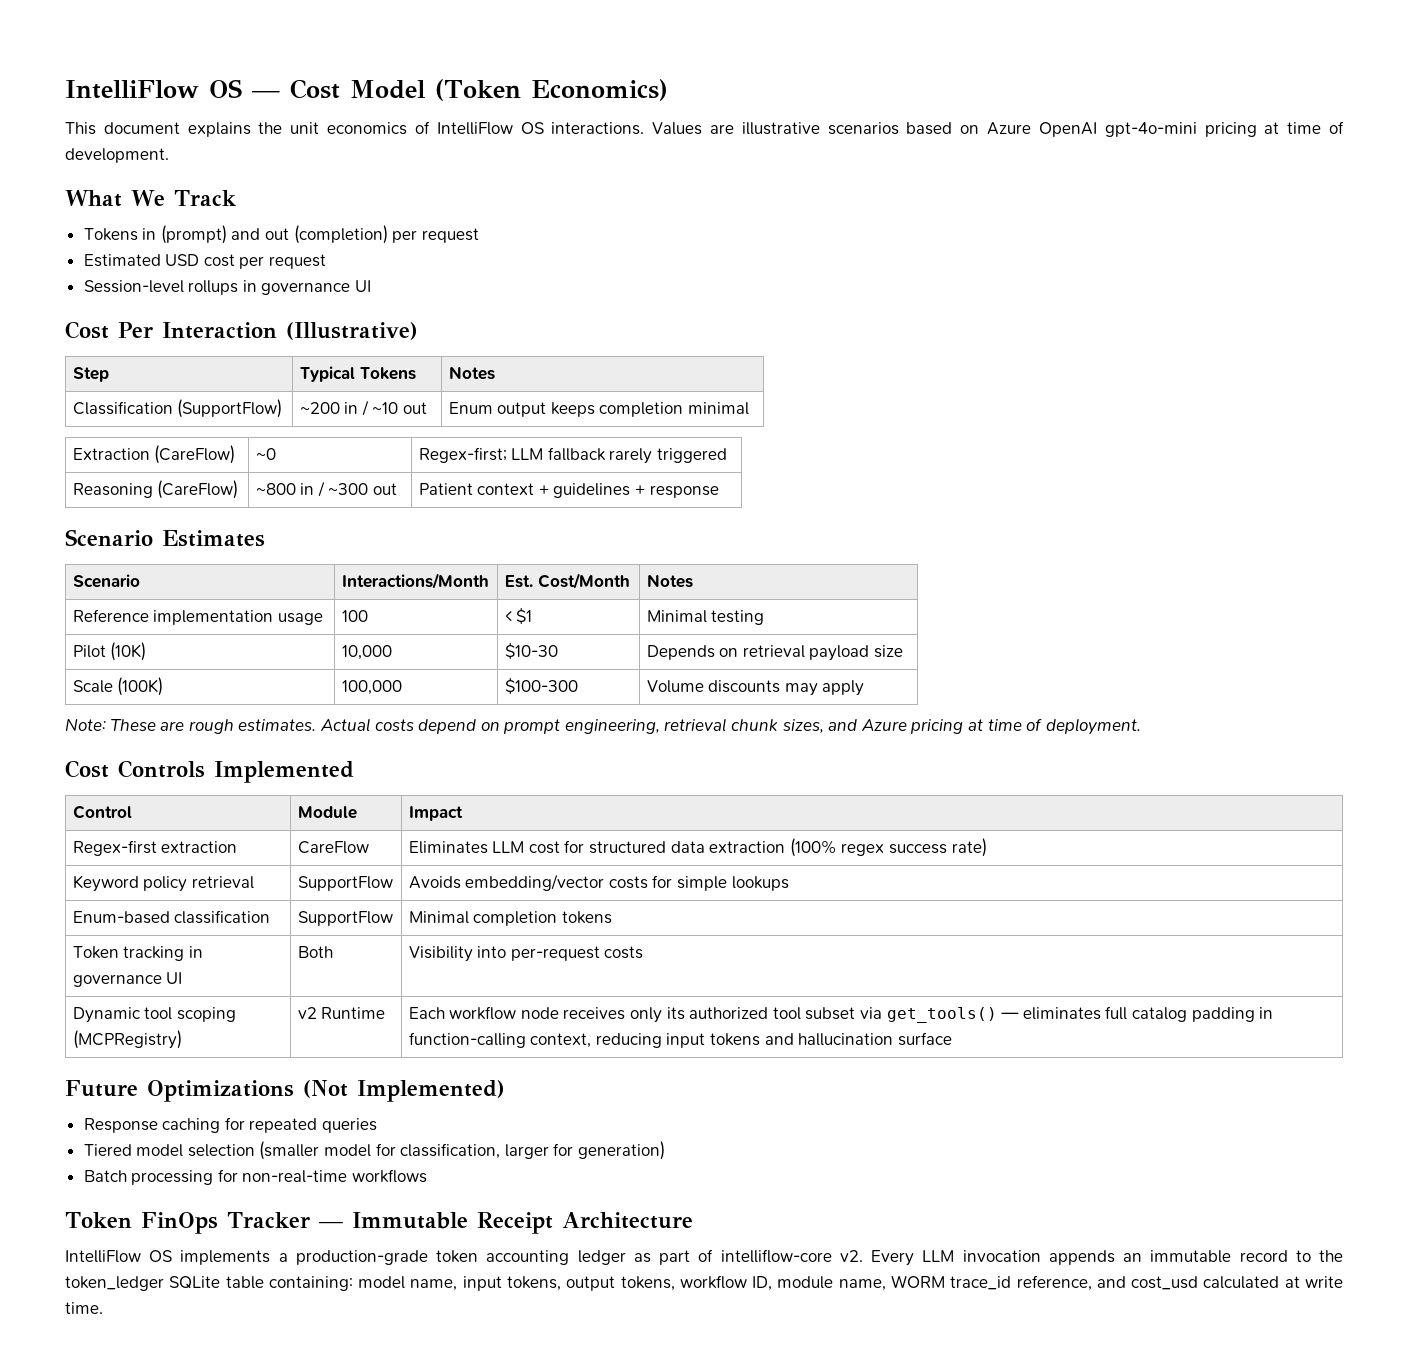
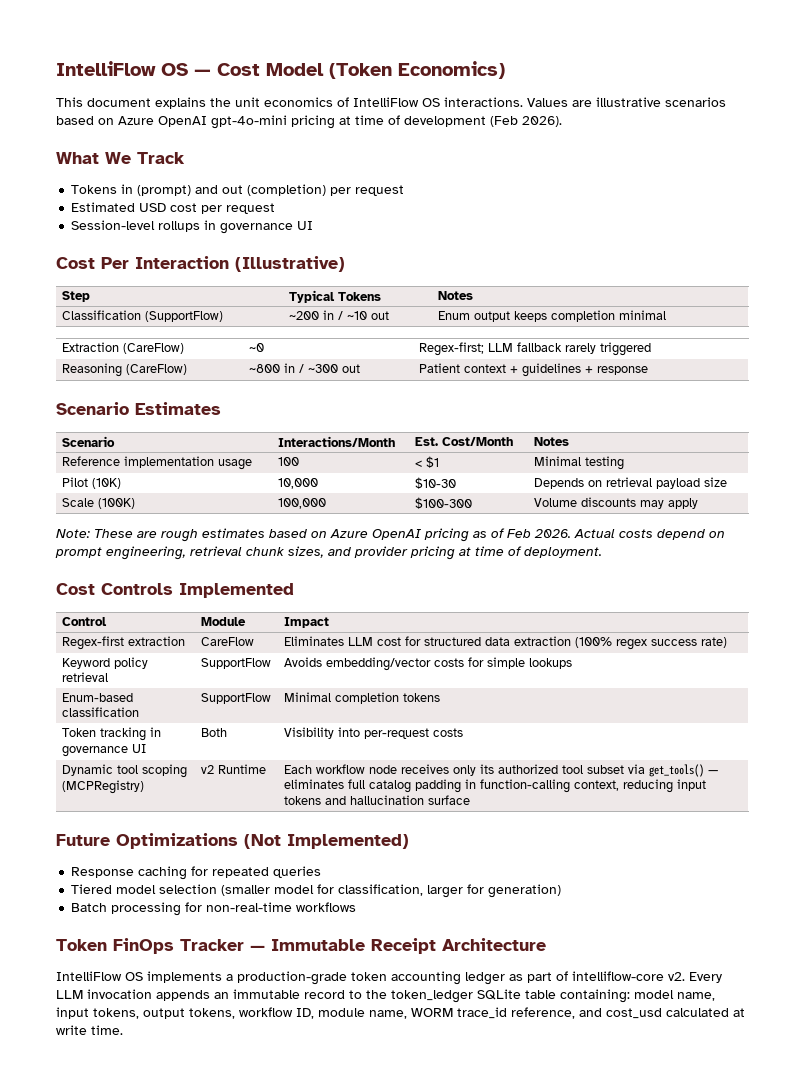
[65,148,169,163] development. -> [404,116,562,127] development (Feb 2026).
[238,719,317,731] estimates. -> [202,528,571,542] estimates based on Azure OpenAI pricing as of Feb 2026.
[860,719,907,731] Azure -> [354,546,408,558] provider

